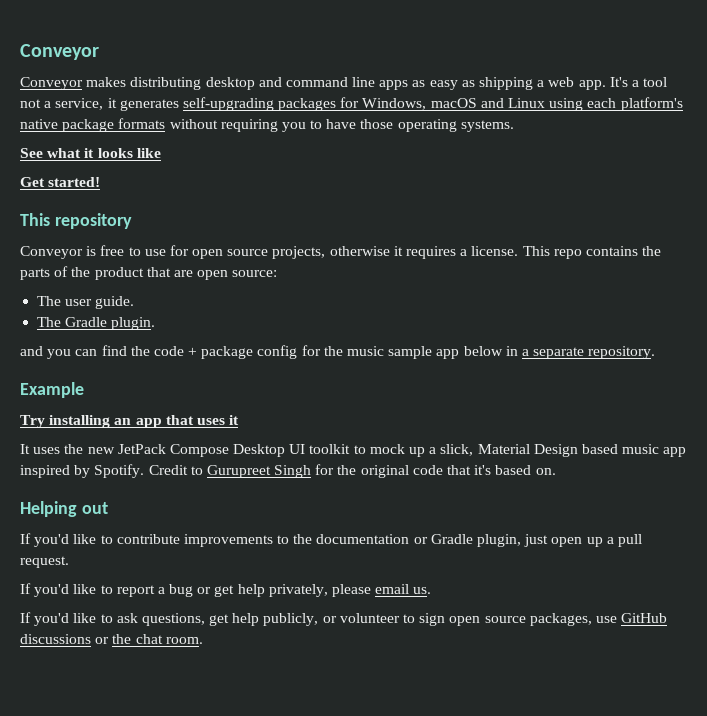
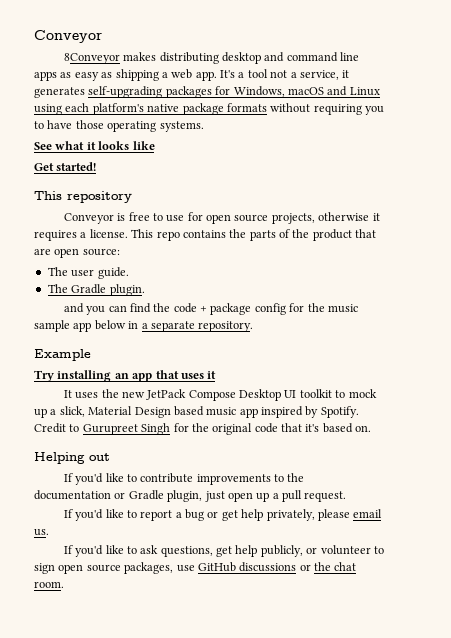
[20,77,83,90] Conveyor -> [63,53,120,64] 8Conveyor

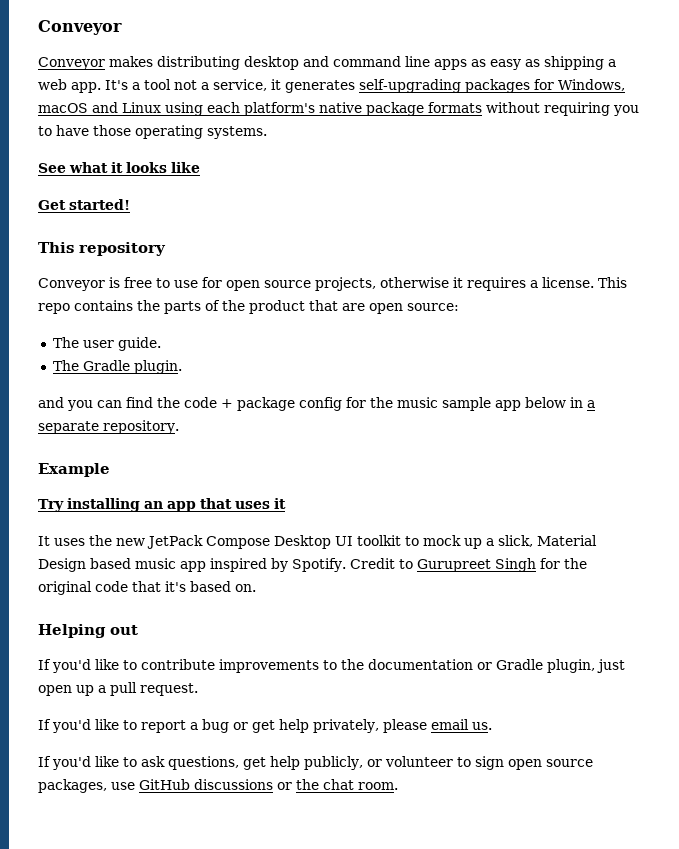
[63,53,120,64] 8Conveyor -> [38,57,105,70] Conveyor

